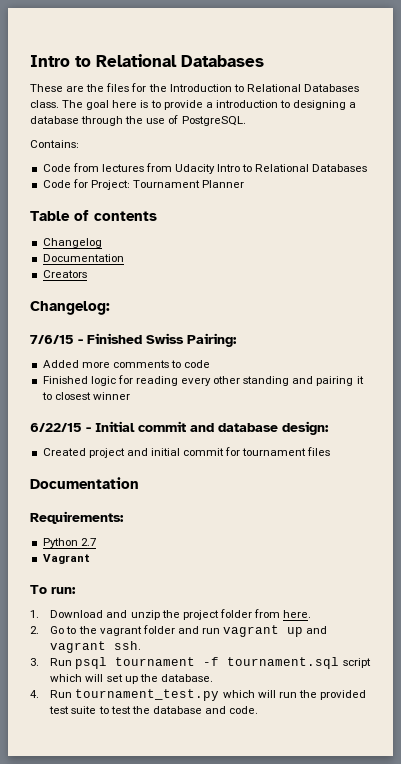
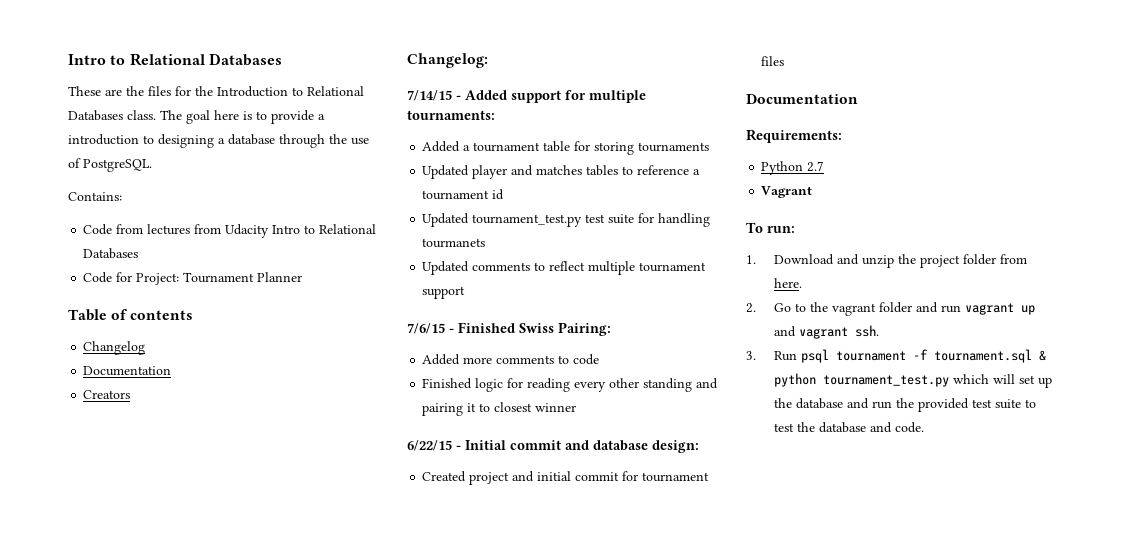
(110, 308) none -> [407,90,646,103] [407,110,495,120] [422,141,710,155] [422,165,701,179] [422,189,505,200] [422,213,711,227] [422,238,486,248] [422,261,707,275] [422,286,466,299] // 7/14/15 - Added support for multiple tournaments: // Added a tournament table for storing tournaments // Updated player and matches tables to reference a tournament id // Updated tournament_test.py test suite for handling tourmanets // Updated comments to reflect multiple tournament support
[342,658,371,668] script -> [1038,350,1046,361] [773,373,949,387] & python tournament_test.py
[160,674,213,682] [30,689,276,701] database. // 4. Run tournament_test.py which will -> [795,398,869,409] database and

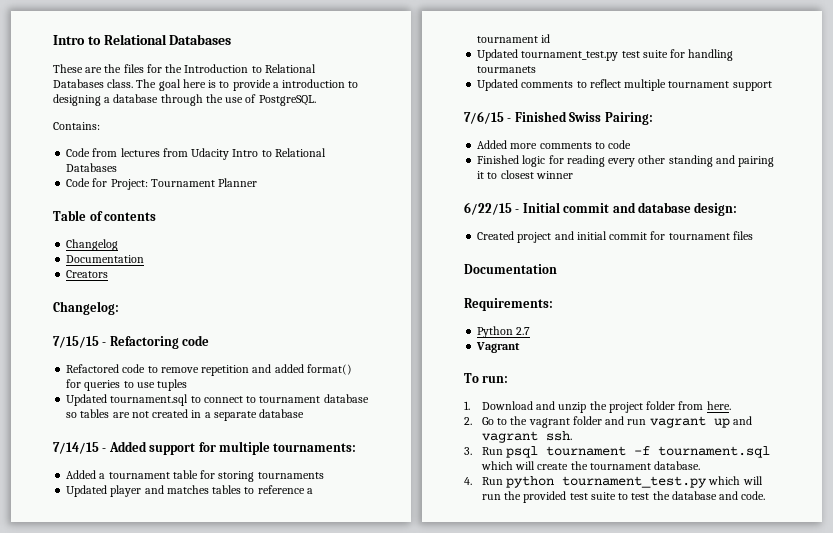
(488, 60) none -> [53,335,210,349] [66,364,352,376] [66,379,188,391] [66,394,369,406] [66,409,305,421] // 7/15/15 - Refactoring code // Refactored code to remove repetition and added format() for queries to use tuples // Updated tournament.sql to connect to tournament database so tables are not created in a separate database
[1038,350,1046,361] [773,373,1052,388] [773,398,869,409] & python tournament_test.py which will set up the database and -> [480,461,701,470] [464,476,763,488] which will create the tournament database. // 4. Run python tournament_test.py which will

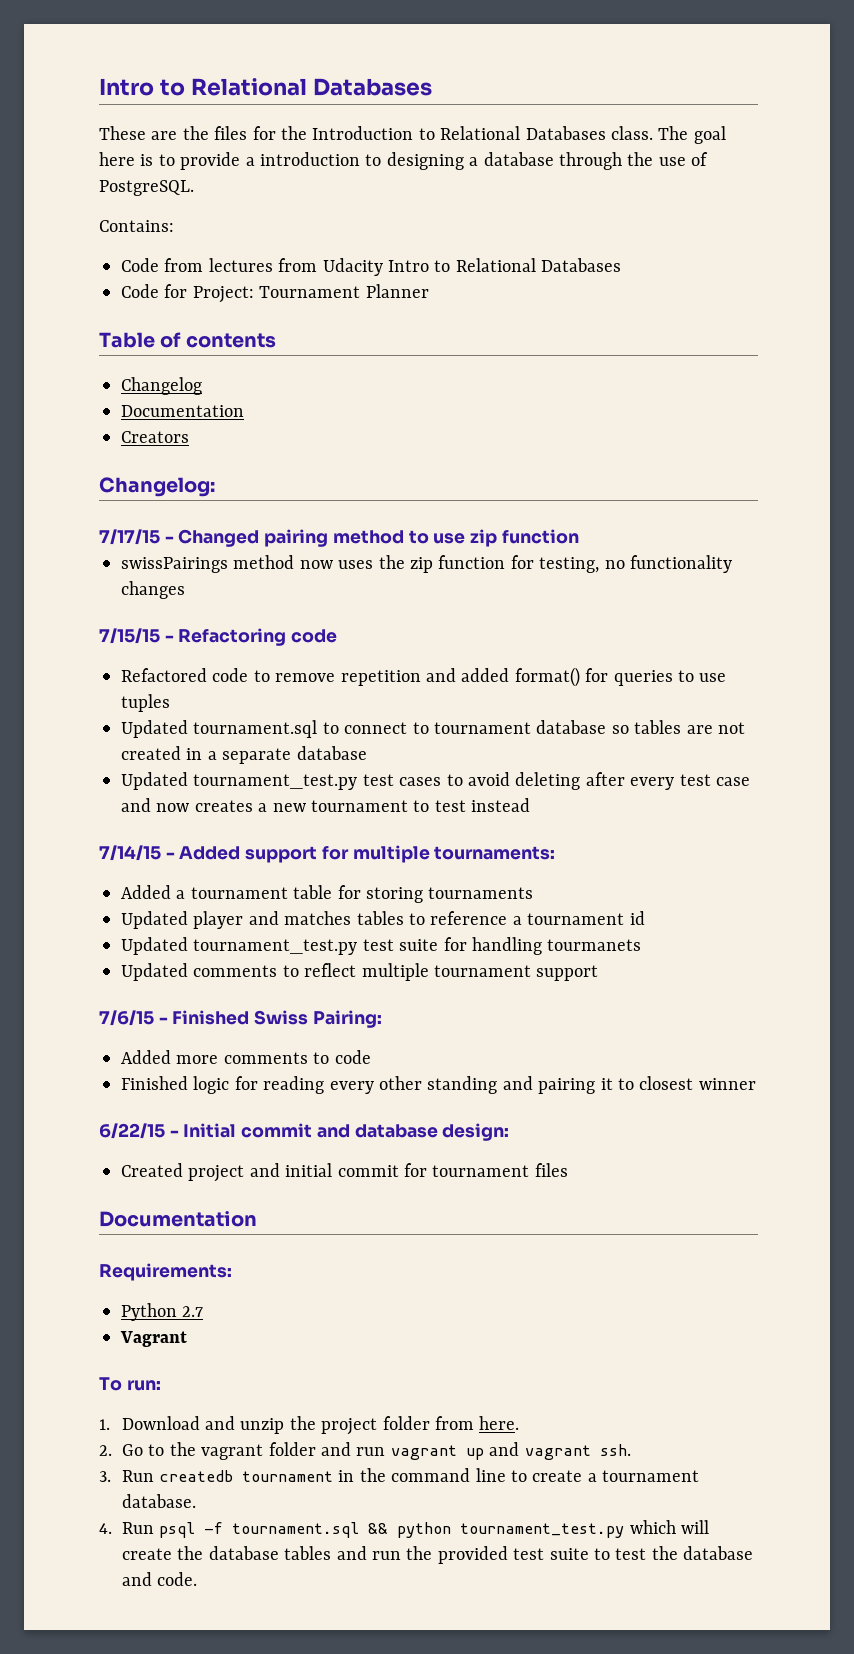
(119, 308) none -> [99,529,579,547] [121,555,732,573] [121,581,185,599] // 7/17/15 - Changed pairing method to use zip function // swissPairings method now uses the zip function for testing, no functionality changes
(305, 413) none -> [121,772,750,790] [121,798,531,812] // Updated tournament_test.py test cases to avoid deleting after every test case and now creates a new tournament to test instead
[506,446,771,458] [480,461,701,470] [464,476,763,488] psql tournament -f tournament.sql which will create the tournament database. // 4. Run python tournament_test.py which will -> [158,1468,700,1482] [121,1494,196,1508] [99,1520,710,1538] [122,1546,367,1560] createdb tournament in the command line to create a tournament database. // 4. Run psql -f tournament.sql && python tournament_test.py which will create the database tables and

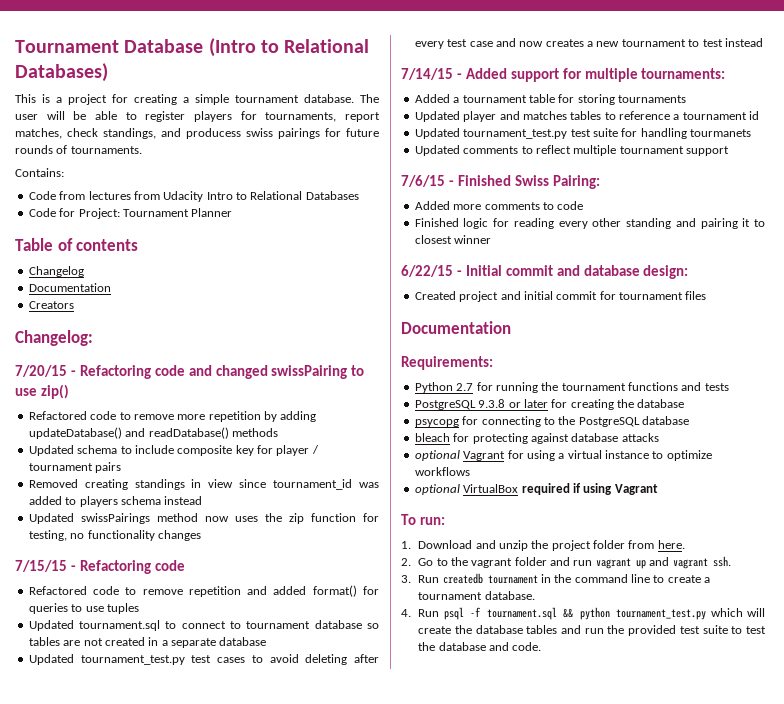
[99,78,432,96] [99,126,726,144] [99,152,709,170] [99,180,194,196] Intro to Relational Databases // These are the files for the Introduction to Relational Databases class. The goal here is to provide a introduction to designing a database through the use of PostgreSQL. -> [15,38,370,57] [15,63,108,82] [15,94,379,105] [15,111,380,122] [15,128,379,139] [15,145,142,154] Tournament Database (Intro to Relational Databases) // This is a project for creating a simple tournament database. The user will be able to register players for tournaments, report matches, check standings, and producess swiss pairings for future rounds of tournaments.
[99,529,579,547] 7/17/15 - Changed pairing method to use zip function // -> [15,365,365,379] [15,384,69,399] [28,411,317,422] [28,427,278,439] [28,445,319,456] [28,462,122,473] [28,479,379,490] [28,496,203,507] [28,513,74,524] 7/20/15 - Refactoring code and changed swissPairing to use zip() // Refactored code to remove more repetition by adding updateDatabase() and readDatabase() methods // Updated schema to include composite key for player / tournament pairs // Removed creating standings in view since tournament_id was added to players schema instead // Updated
(204, 1311) // -> [476,382,729,393] [414,399,685,410] [414,416,689,427] [414,433,659,444] [414,450,712,461] [414,467,470,476] [414,483,613,495] for running the tournament functions and tests // PostgreSQL 9.3.8 or later for creating the database // psycopg for connecting to the PostgreSQL database // bleach for protecting against database attacks // optional Vagrant for using a virtual instance to optimize workflows // optional VirtualBox required if using

